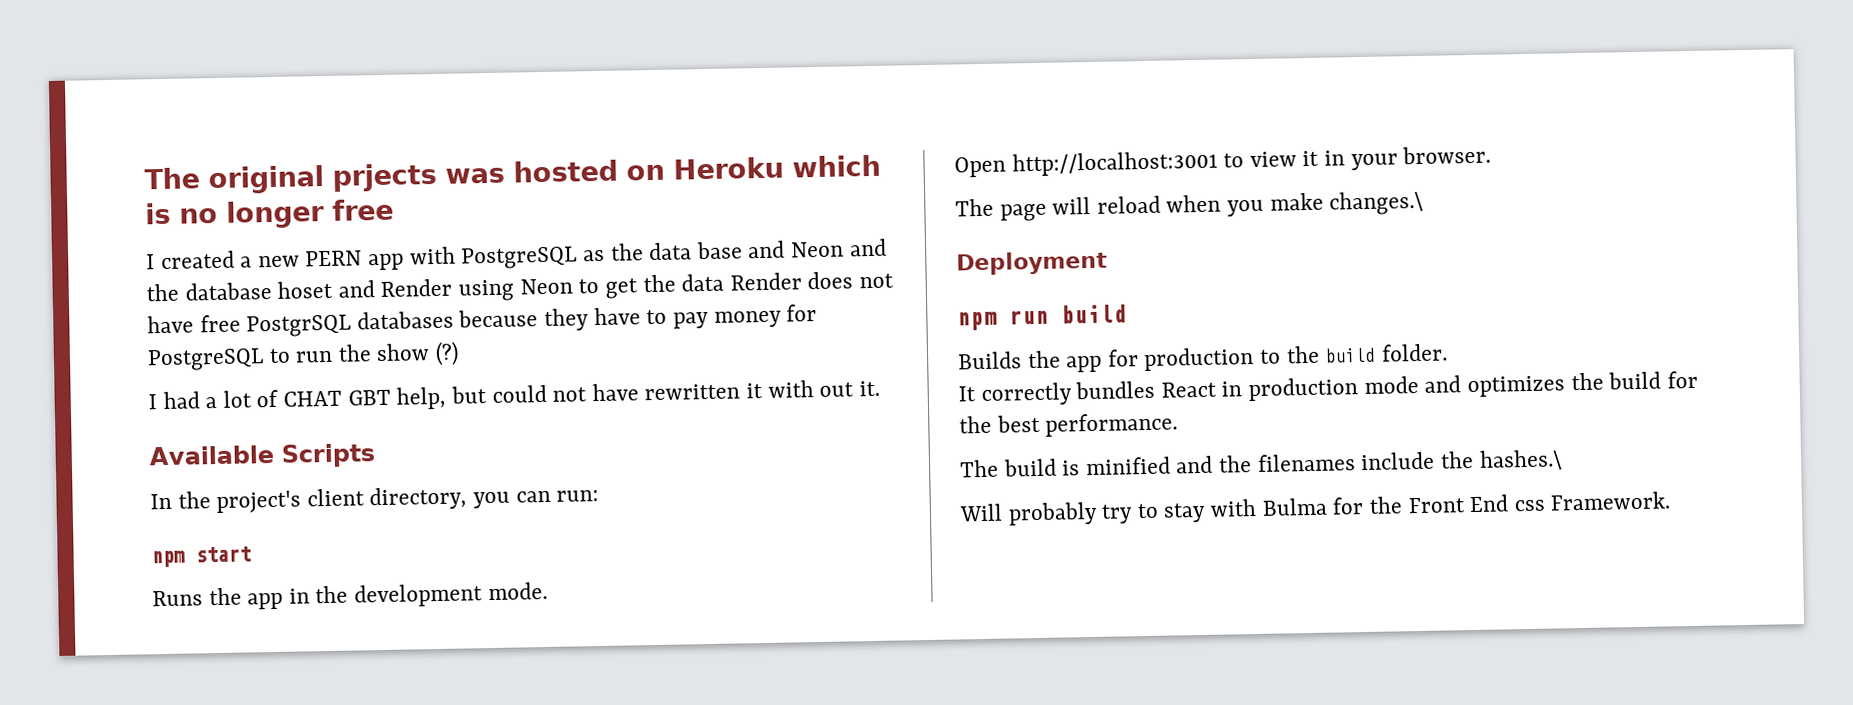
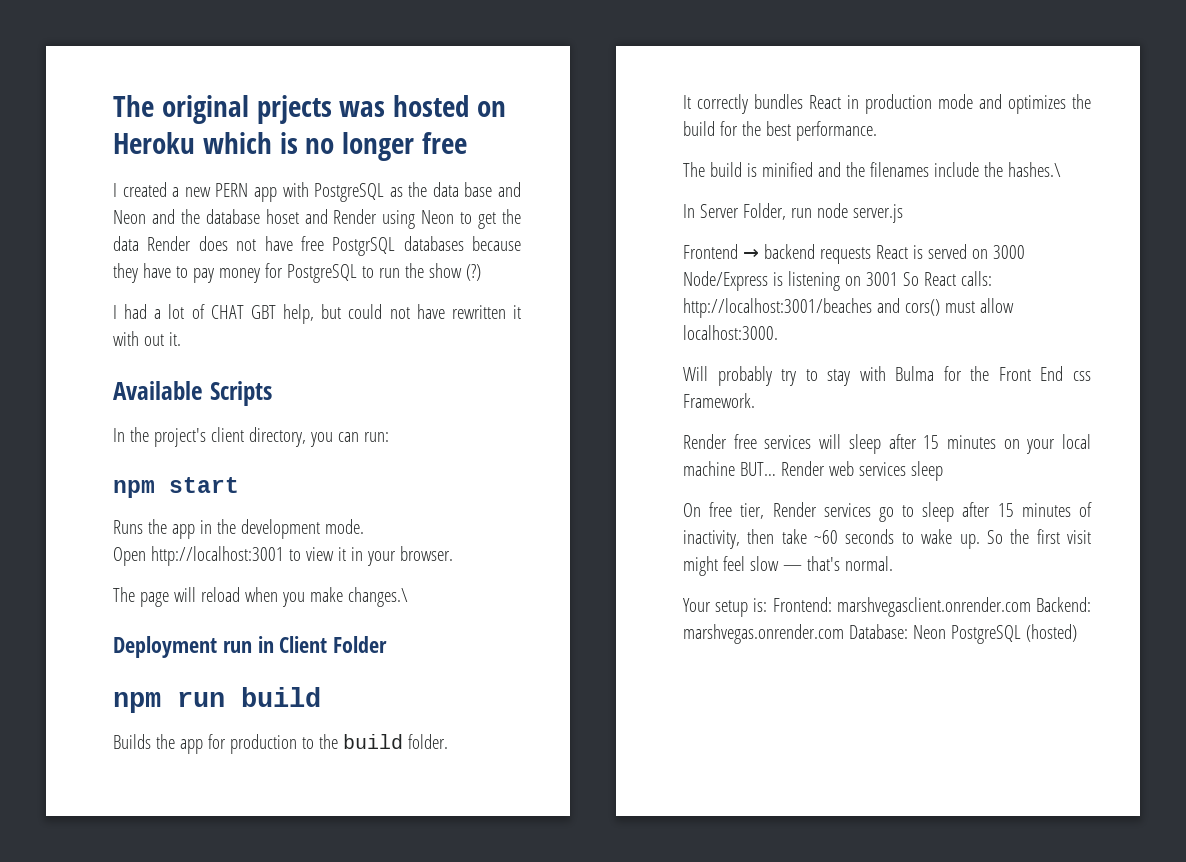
(1108, 263) none -> [222,636,388,653] run in Client Folder
(1563, 460) none -> [683,203,903,223] [683,244,1025,264] [683,271,992,291] [683,298,1014,318] [683,325,778,340] // In Server Folder, run node server.js // Frontend → backend requests React is served on 3000 Node/Express is listening on 3001 So React calls: http://localhost:3001/beaches and cors() must allow localhost:3000.
(1671, 501) none -> [683,434,1091,454] [683,461,943,481] [683,502,1092,522] [683,529,1091,549] [683,556,893,576] [683,597,1091,617] [683,624,1077,644] // Render free services will sleep after 15 minutes on your local machine BUT… Render web services sleep // On free tier, Render services go to sleep after 15 minutes of inactivity, then take ~60 seconds to wake up. So the first visit might feel slow — that's normal. // Your setup is: Frontend: marshvegasclient.onrender.com Backend: marshvegas.onrender.com Database: Neon PostgreSQL (hosted)

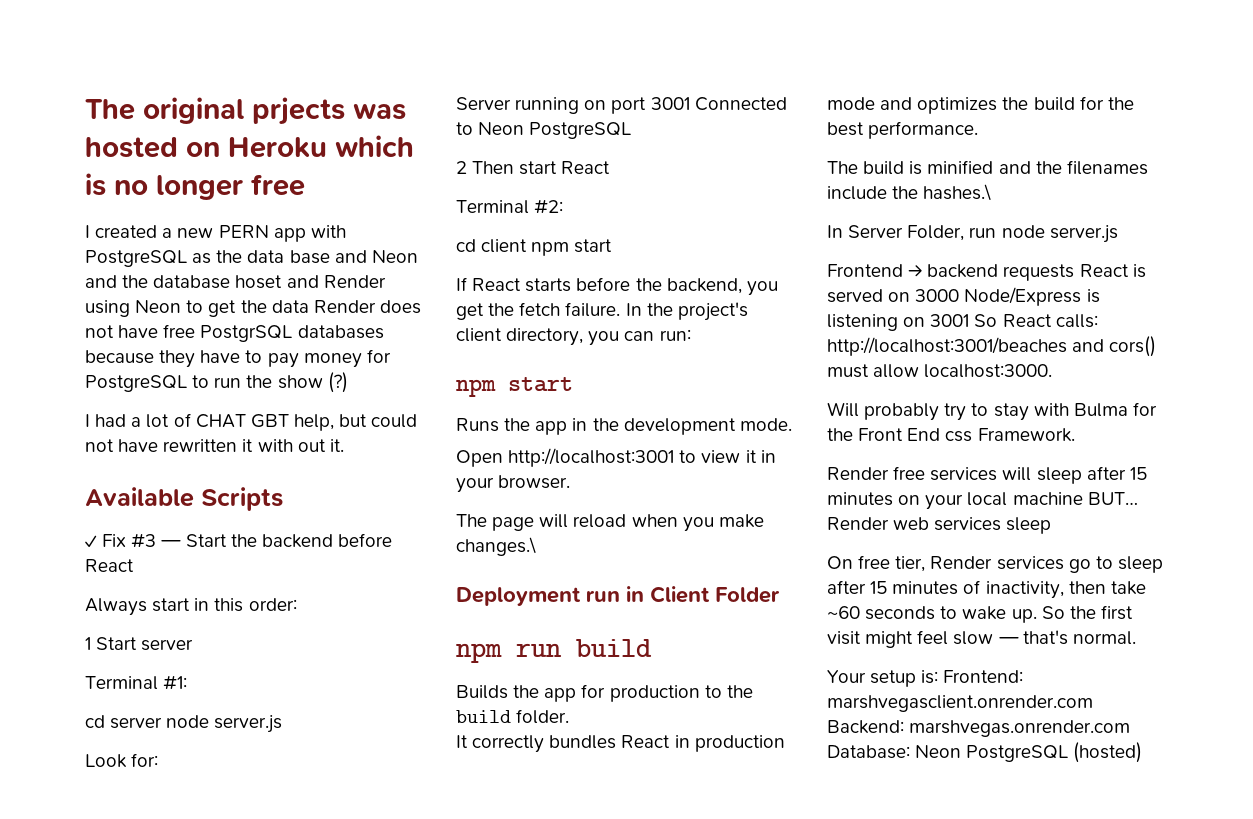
(272, 393) none -> [85,533,392,548] [85,559,134,572] [85,598,297,616] [85,637,194,651] [85,675,188,690] [85,715,283,733] [85,753,159,768] [456,97,787,114] [456,122,632,139] [456,161,611,175] [456,199,564,214] [456,239,613,256] [456,277,778,296] [456,302,621,320] ✓ Fix #3 — Start the backend before React // Always start in this order: // 1 Start server // Terminal #1: // cd server node server.js // Look for: // Server running on port 3001 Connected to Neon PostgreSQL // 2 Then start React // Terminal #2: // cd client npm start // If React starts before the backend, you get the fetch failure.

